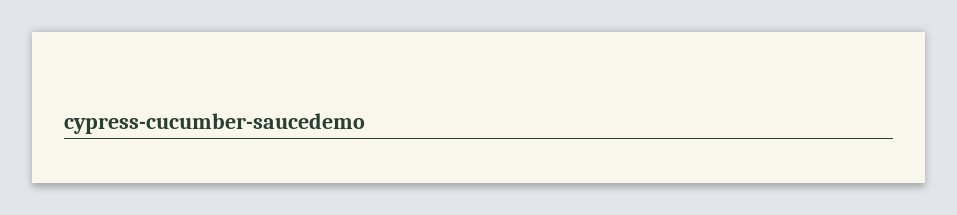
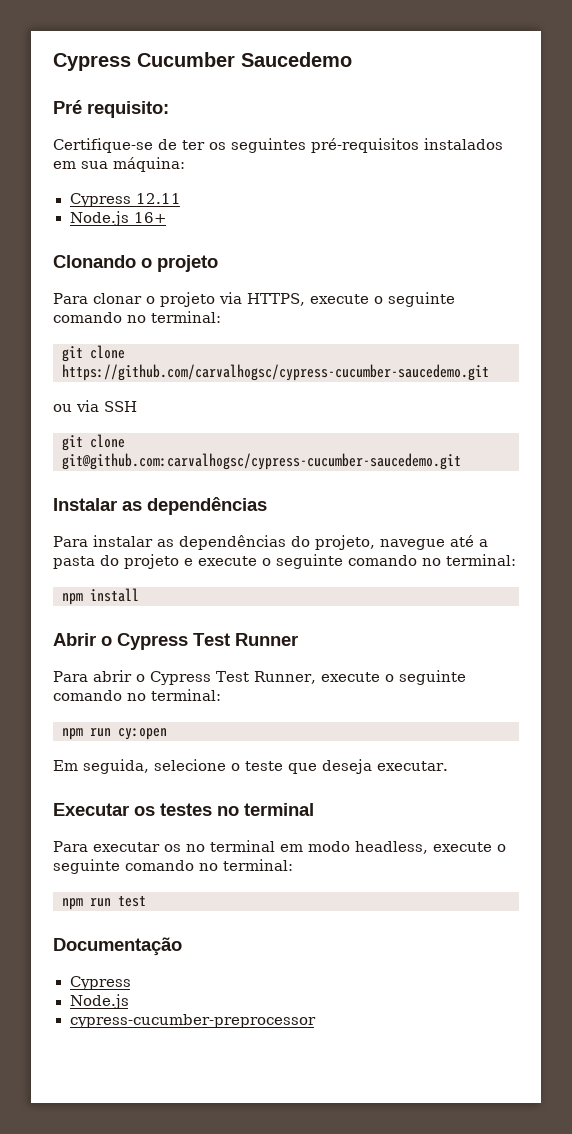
[64,113,365,134] cypress-cucumber-saucedemo -> [53,52,352,71] [53,100,169,118] [53,138,503,153] [53,157,185,172] [69,193,181,207] [69,211,167,226] [53,255,218,272] [53,292,455,307] [53,311,221,323] [62,345,125,362] [62,364,489,381] [53,400,137,412] [62,434,125,451] [62,453,461,470] [53,497,267,515] [53,535,488,550] [53,554,516,569] [62,588,139,605] [53,633,298,650] [53,670,466,685] [53,689,221,701] [62,728,167,740] [53,759,448,774] [53,803,314,816] [53,840,506,854] [53,859,293,874] [62,896,146,910] [53,937,182,956] [69,976,131,990] [69,994,129,1009] [69,1014,316,1028] Cypress Cucumber Saucedemo // Pré requisito: // Certifique-se de ter os seguintes pré-requisitos instalados em sua máquina: // Cypress 12.11 // Node.js 16+ // Clonando o projeto // Para clonar o projeto via HTTPS, execute o seguinte comando no terminal: // git clone https://github.com/carvalhogsc/cypress-cucumber-saucedemo.git // ou via SSH // git clone git@github.com:carvalhogsc/cypress-cucumber-saucedemo.git // Instalar as dependências // Para instalar as dependências do projeto, navegue até a pasta do projeto e execute o seguinte comando no terminal: // npm install // Abrir o Cypress Test Runner // Para abrir o Cypress Test Runner, execute o seguinte comando no terminal: // npm run cy:open // Em seguida, selecione o teste que deseja executar. // Executar os testes no terminal // Para executar os no terminal em modo headless, execute o seguinte comando no terminal: // npm run test // Documentação // Cypress // Node.js // cypress-cucumber-preprocessor

